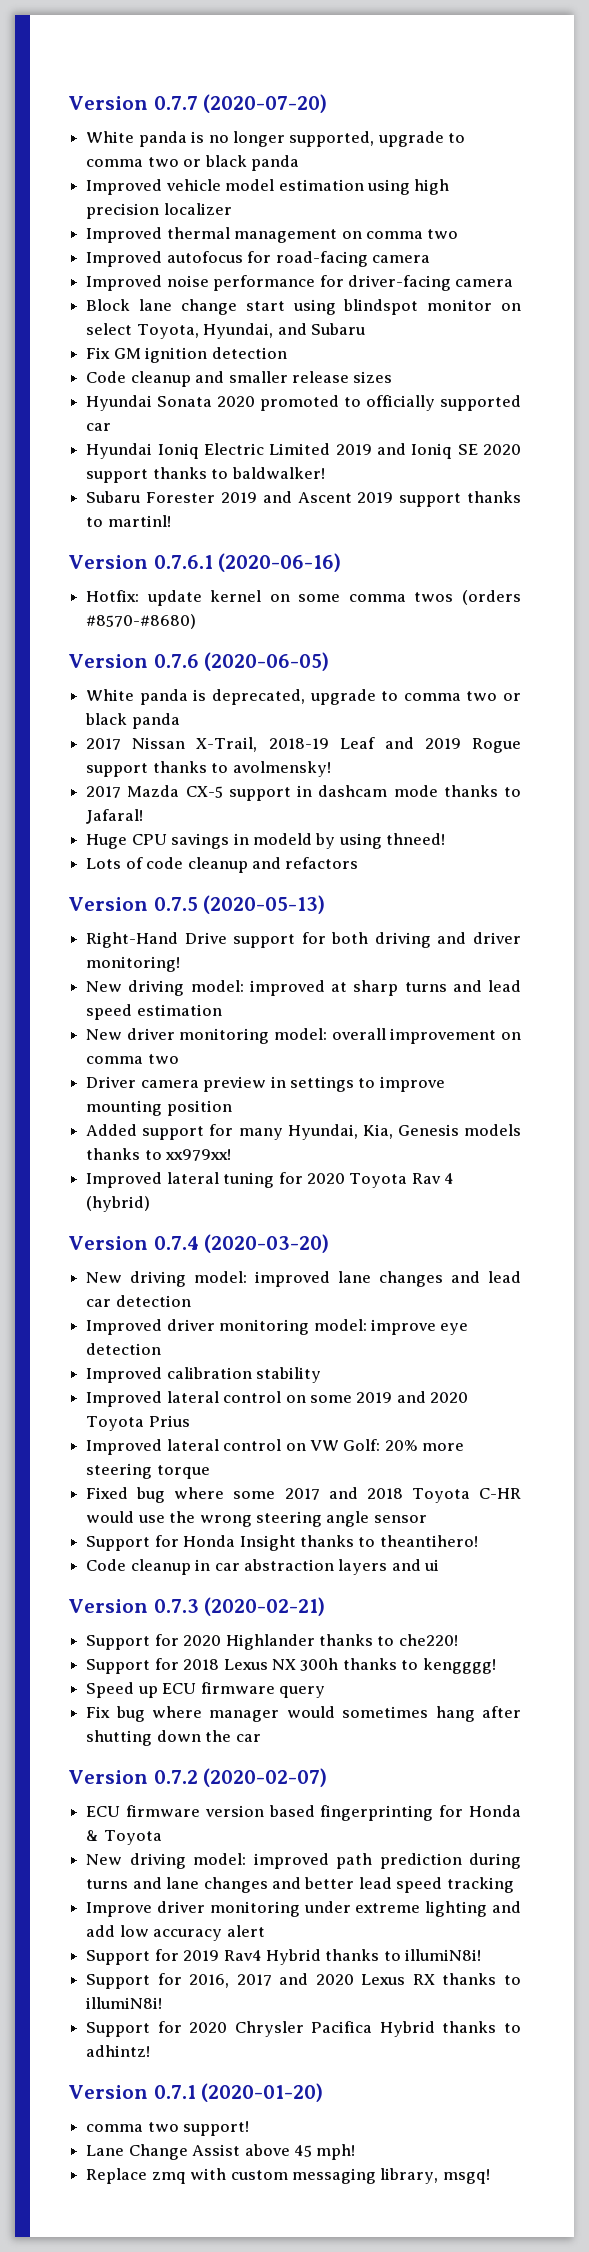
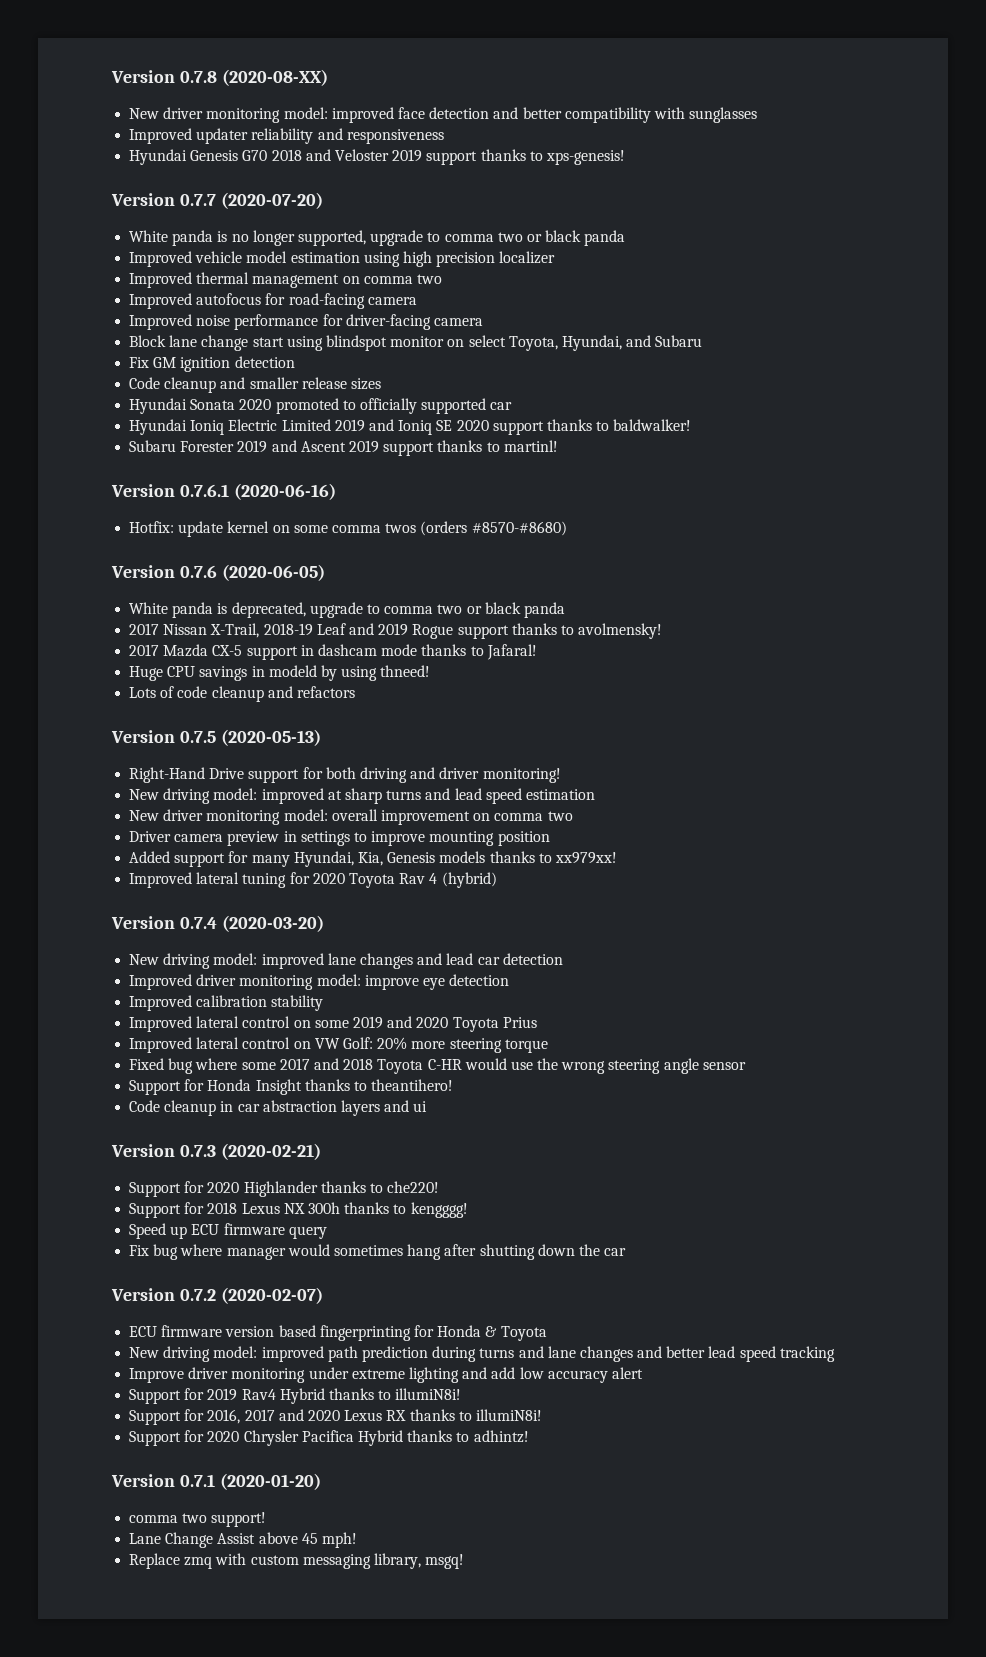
[68,96,148,110] Version -> [111,69,328,86] [129,107,758,123] [129,128,444,144] [129,149,625,165] [111,193,175,206] Version 0.7.8 (2020-08-XX) // New driver monitoring model: improved face detection and better compatibility with sunglasses // Improved updater reliability and responsiveness // Hyundai Genesis G70 2018 and Veloster 2019 support thanks to xps-genesis! // Version

